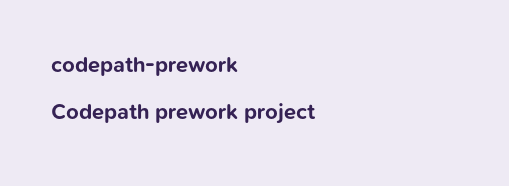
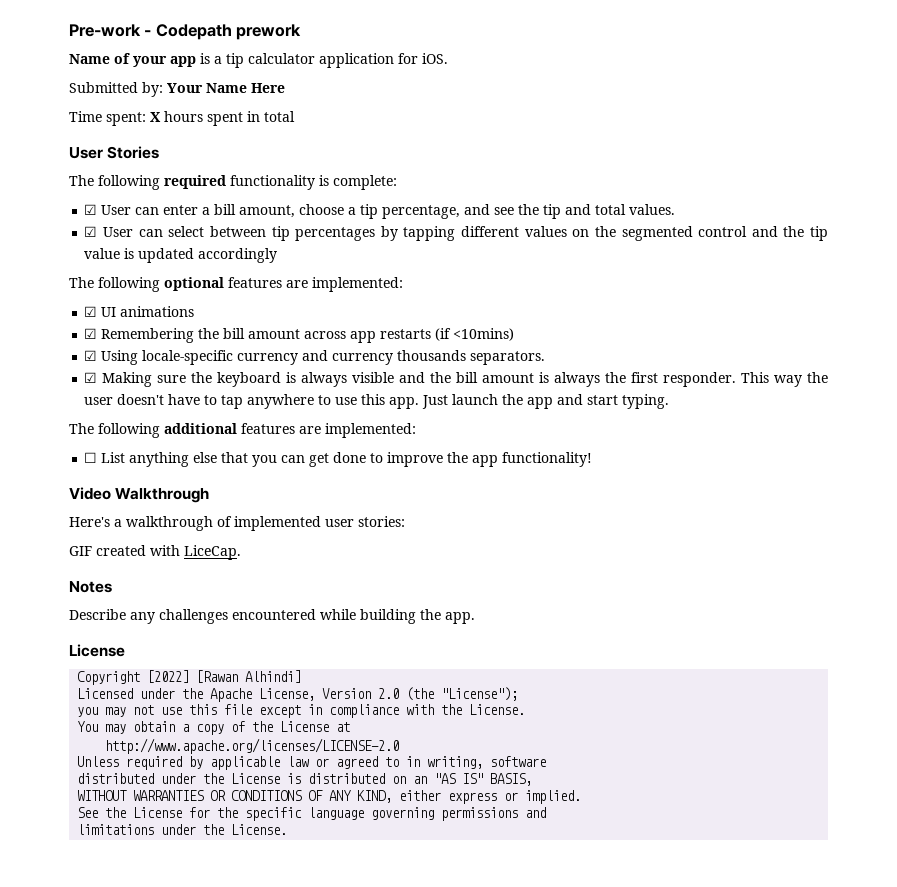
[51,57,238,76] codepath-prework // -> [69,24,152,37] Pre-work -
[244,103,316,124] project -> [69,53,448,68] [69,82,285,97] [69,111,295,126] [69,146,160,159] [69,175,397,190] [84,204,676,219] [84,226,828,241] [84,248,278,263] [69,277,403,292] [84,306,195,317] [84,328,515,343] [84,350,546,365] [84,372,828,387] [84,394,670,409] [69,423,416,438] [84,452,593,467] [69,487,210,503] [69,516,405,531] [69,545,241,560] [69,581,112,593] [69,609,475,624] [69,644,125,657] [77,670,302,685] [77,687,519,702] [77,704,526,718] [77,721,351,735] [105,738,400,754] [77,756,547,770] [77,773,533,786] [77,790,582,804] [77,807,547,821] [77,824,288,835] // Name of your app is a tip calculator application for iOS. // Submitted by: Your Name Here // Time spent: X hours spent in total // User Stories // The following required functionality is complete: // ☑ User can enter a bill amount, choose a tip percentage, and see the tip and total values. // ☑ User can select between tip percentages by tapping different values on the segmented control and the tip value is updated accordingly // The following optional features are implemented: // ☑ UI animations // ☑ Remembering the bill amount across app restarts (if <10mins) // ☑ Using locale-specific currency and currency thousands separators. // ☑ Making sure the keyboard is always visible and the bill amount is always the first responder. This way the user doesn't have to tap anywhere to use this app. Just launch the app and start typing. // The following additional features are implemented: // ☐ List anything else that you can get done to improve the app functionality! // Video Walkthrough // Here's a walkthrough of implemented user stories: // GIF created with LiceCap. // Notes // Describe any challenges encountered while building the app. // License // Copyright [2022] [Rawan Alhindi] // Licensed under the Apache License, Version 2.0 (the "License"); // you may not use this file except in compliance with the License. // You may obtain a copy of the License at // http://www.apache.org/licenses/LICENSE-2.0 // Unless required by applicable law or agreed to in writing, software // distributed under the License is distributed on an "AS IS" BASIS, // WITHOUT WARRANTIES OR CONDITIONS OF ANY KIND, either express or implied. // See the License for the specific language governing permissions and // limitations under the License.

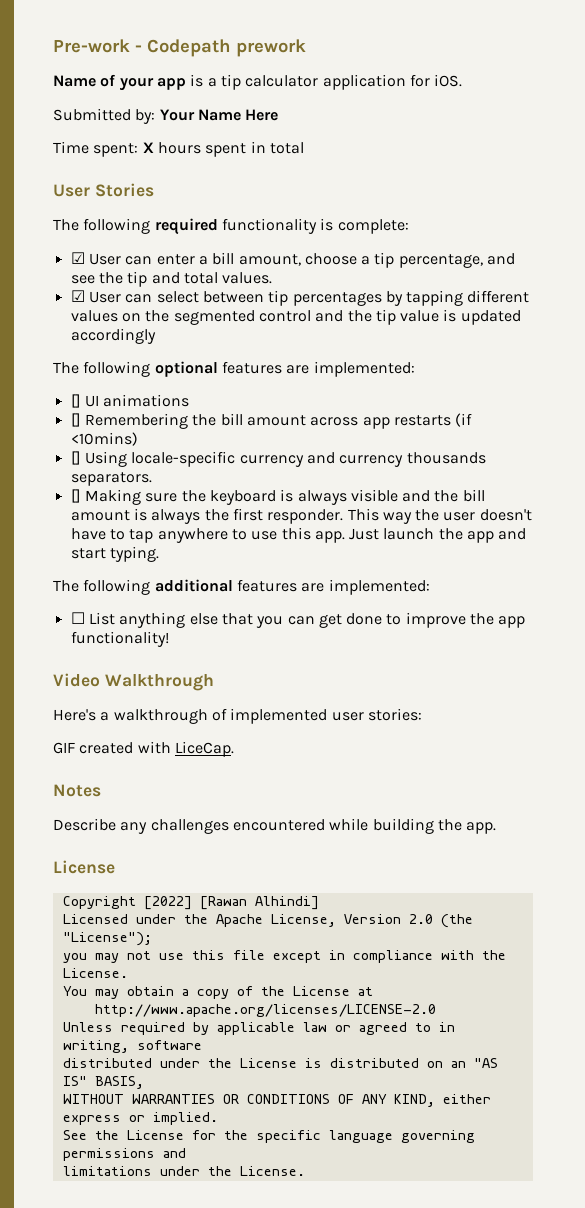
[84,306,98,317] ☑ -> [70,394,81,408] []
[84,328,98,339] ☑ -> [70,413,81,427] []
[84,350,98,361] ☑ -> [70,451,81,465] []
[84,372,98,383] ☑ -> [70,489,81,503] []

